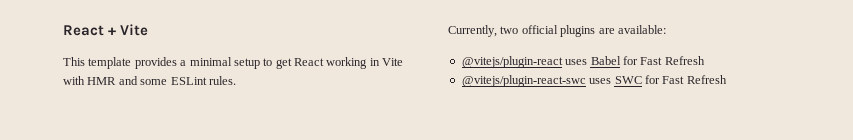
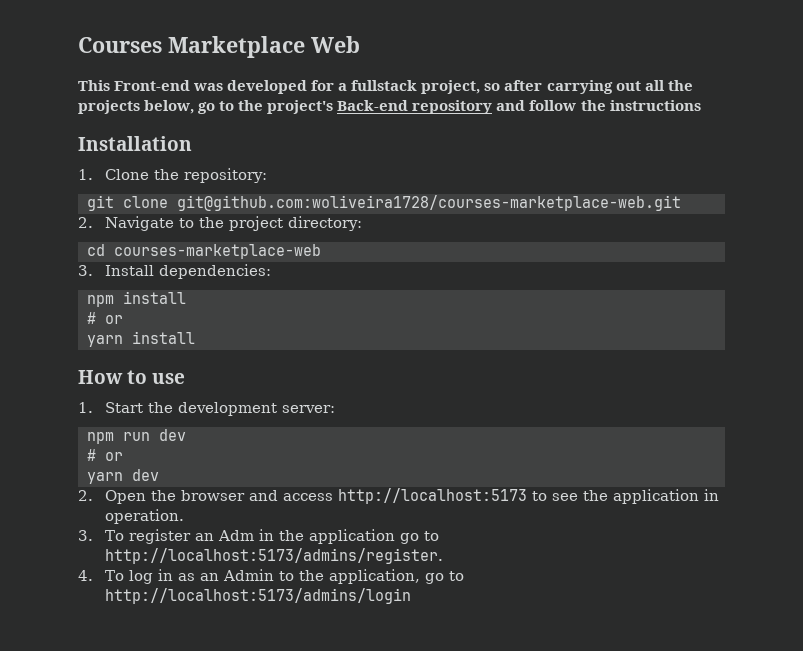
[63,24,149,36] [63,57,404,69] [63,76,236,85] [448,25,666,37] [461,56,705,68] [461,75,727,87] React + Vite // This template provides a minimal setup to get React working in Vite with HMR and some ESLint rules. // Currently, two official plugins are available: // @vitejs/plugin-react uses Babel for Fast Refresh // @vitejs/plugin-react-swc uses SWC for Fast Refresh -> [78,36,360,58] [78,80,693,94] [78,100,701,114] [78,136,192,151] [78,168,268,183] [87,195,681,211] [78,216,363,231] [87,244,321,259] [78,264,272,279] [87,291,186,307] [87,312,123,324] [87,331,195,347] [78,370,186,384] [78,402,336,416] [87,429,186,444] [87,449,123,461] [87,469,159,484] [78,488,720,504] [105,509,185,524] [78,529,440,544] [105,548,444,564] [78,569,465,584] [105,588,412,604] Courses Marketplace Web // This Front-end was developed for a fullstack project, so after carrying out all the projects below, go to the project's Back-end repository and follow the instructions // Installation // 1. Clone the repository: // git clone git@github.com:woliveira1728/courses-marketplace-web.git // 2. Navigate to the project directory: // cd courses-marketplace-web // 3. Install dependencies: // npm install // # or // yarn install // How to use // 1. Start the development server: // npm run dev // # or // yarn dev // 2. Open the browser and access http://localhost:5173 to see the application in operation. // 3. To register an Adm in the application go to http://localhost:5173/admins/register. // 4. To log in as an Admin to the application, go to http://localhost:5173/admins/login

